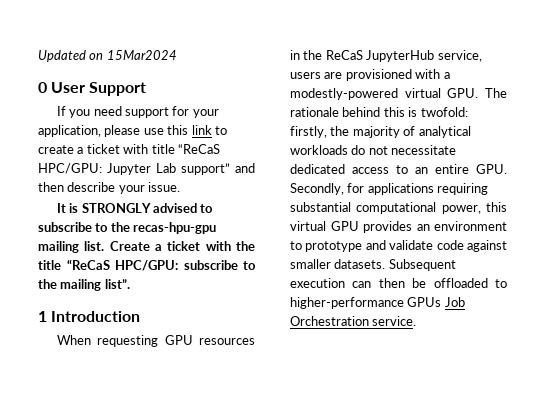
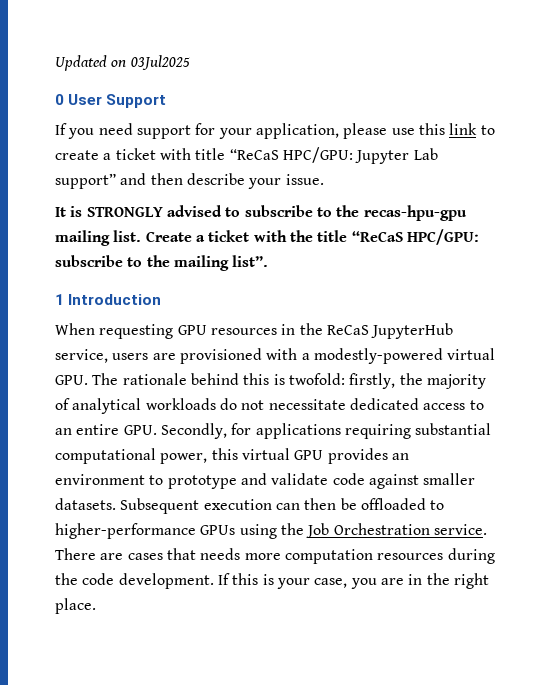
[106,50,177,60] 15Mar2024 -> [130,55,190,70] 03Jul2025
(442, 302) none -> [239,523,304,539] using the
(417, 321) none -> [55,548,495,564] [55,573,489,589] [55,598,96,614] There are cases that needs more computation resources during the code development. If this is your case, you are in the right place.

